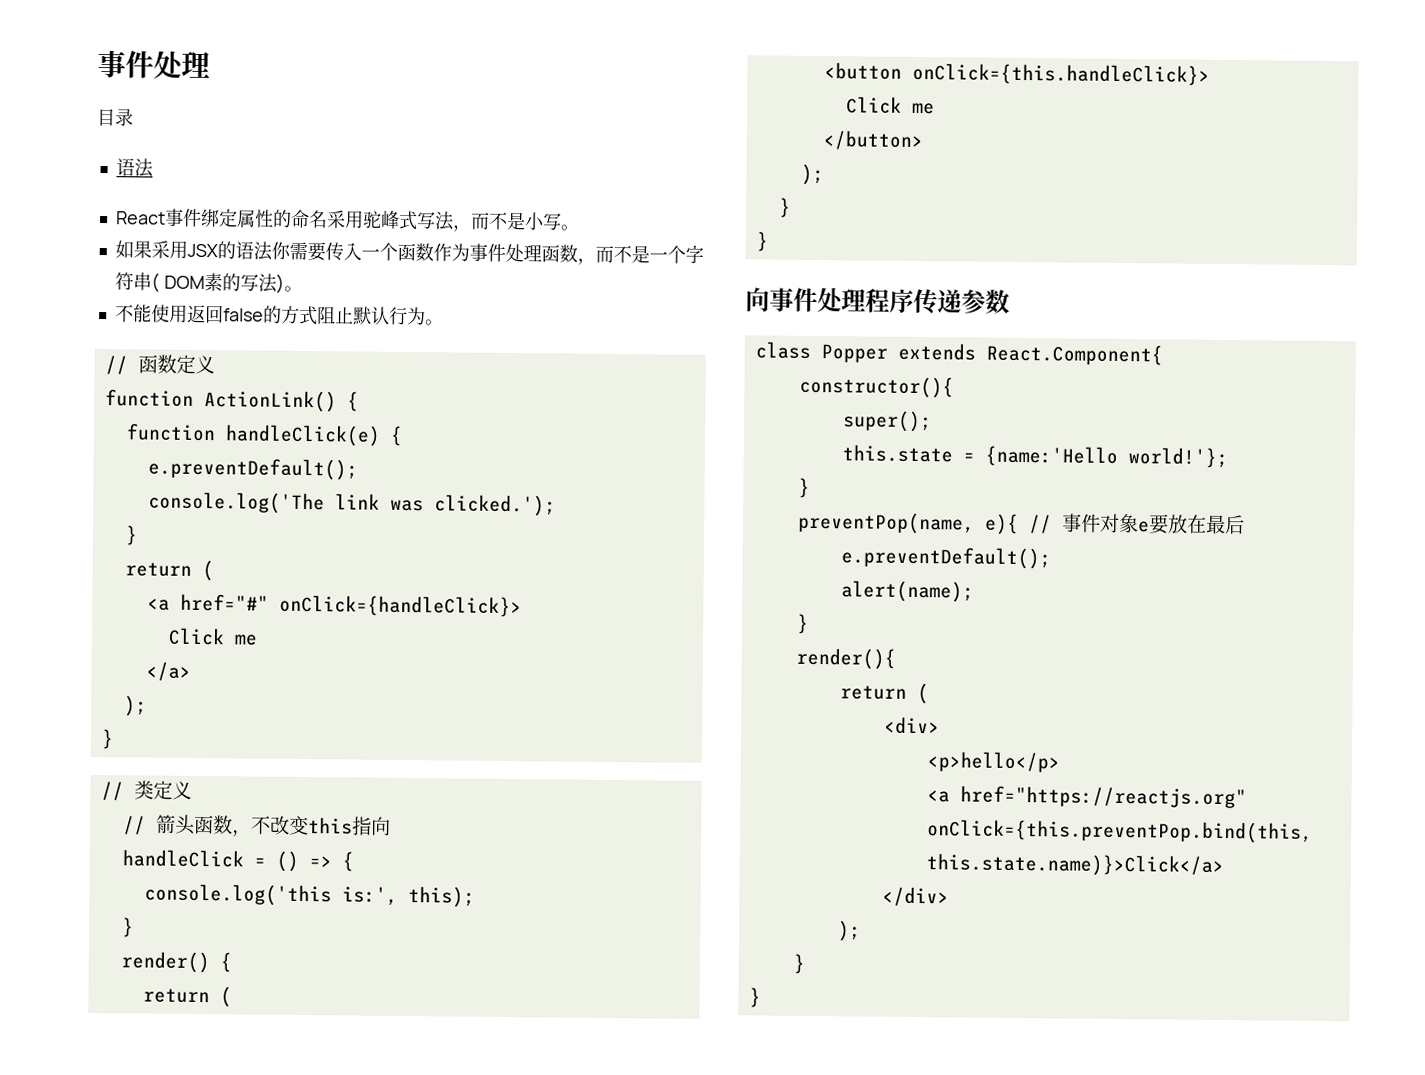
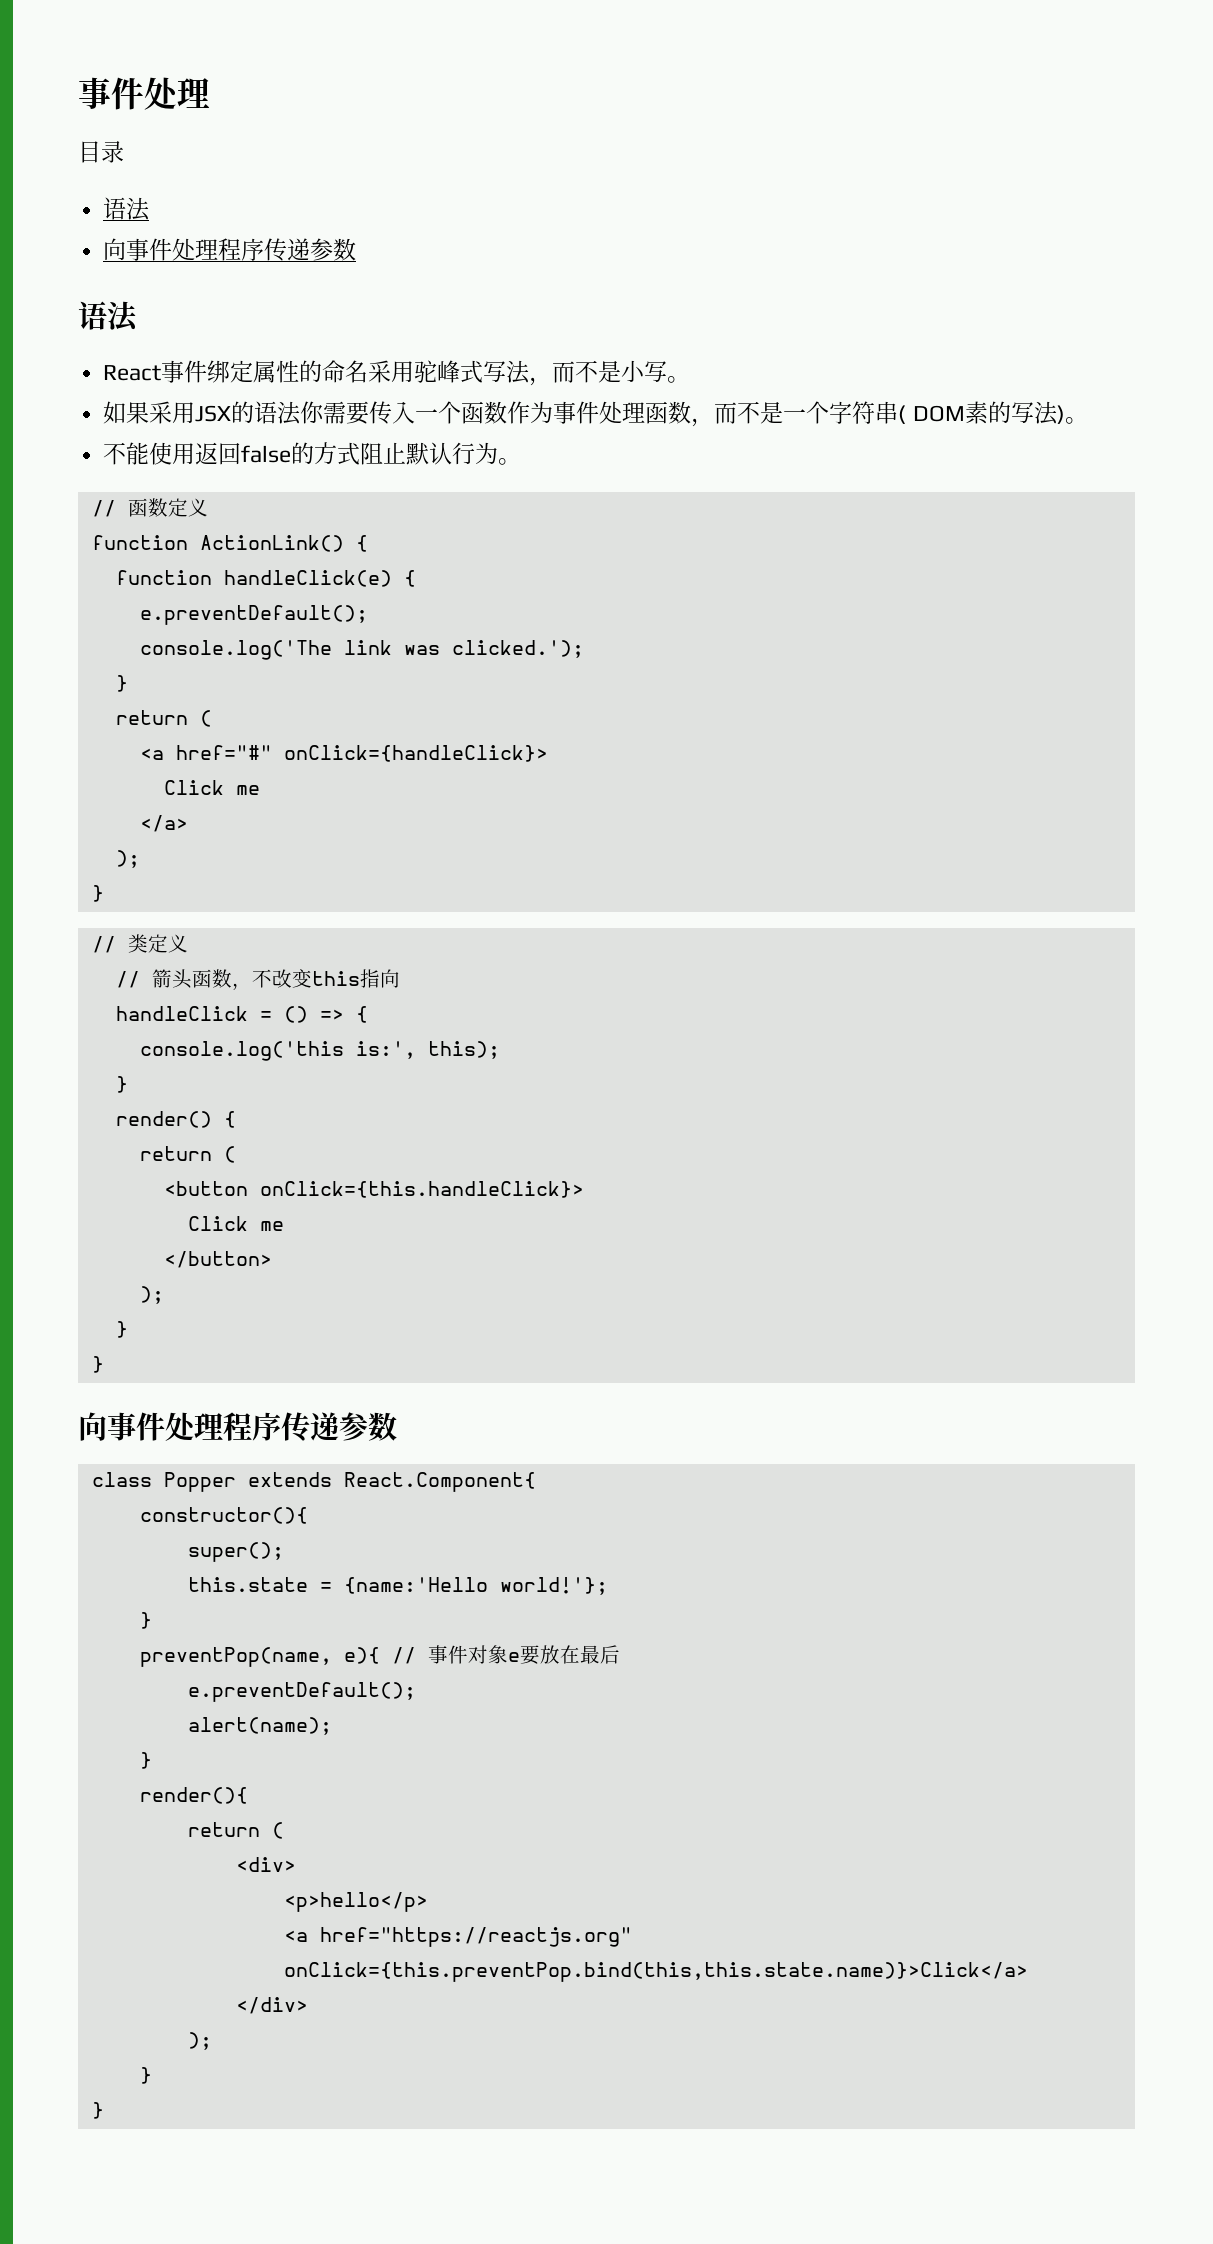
(154, 168) none -> [103,238,357,261] [78,301,139,332] // 向事件处理程序传递参数 // 语法

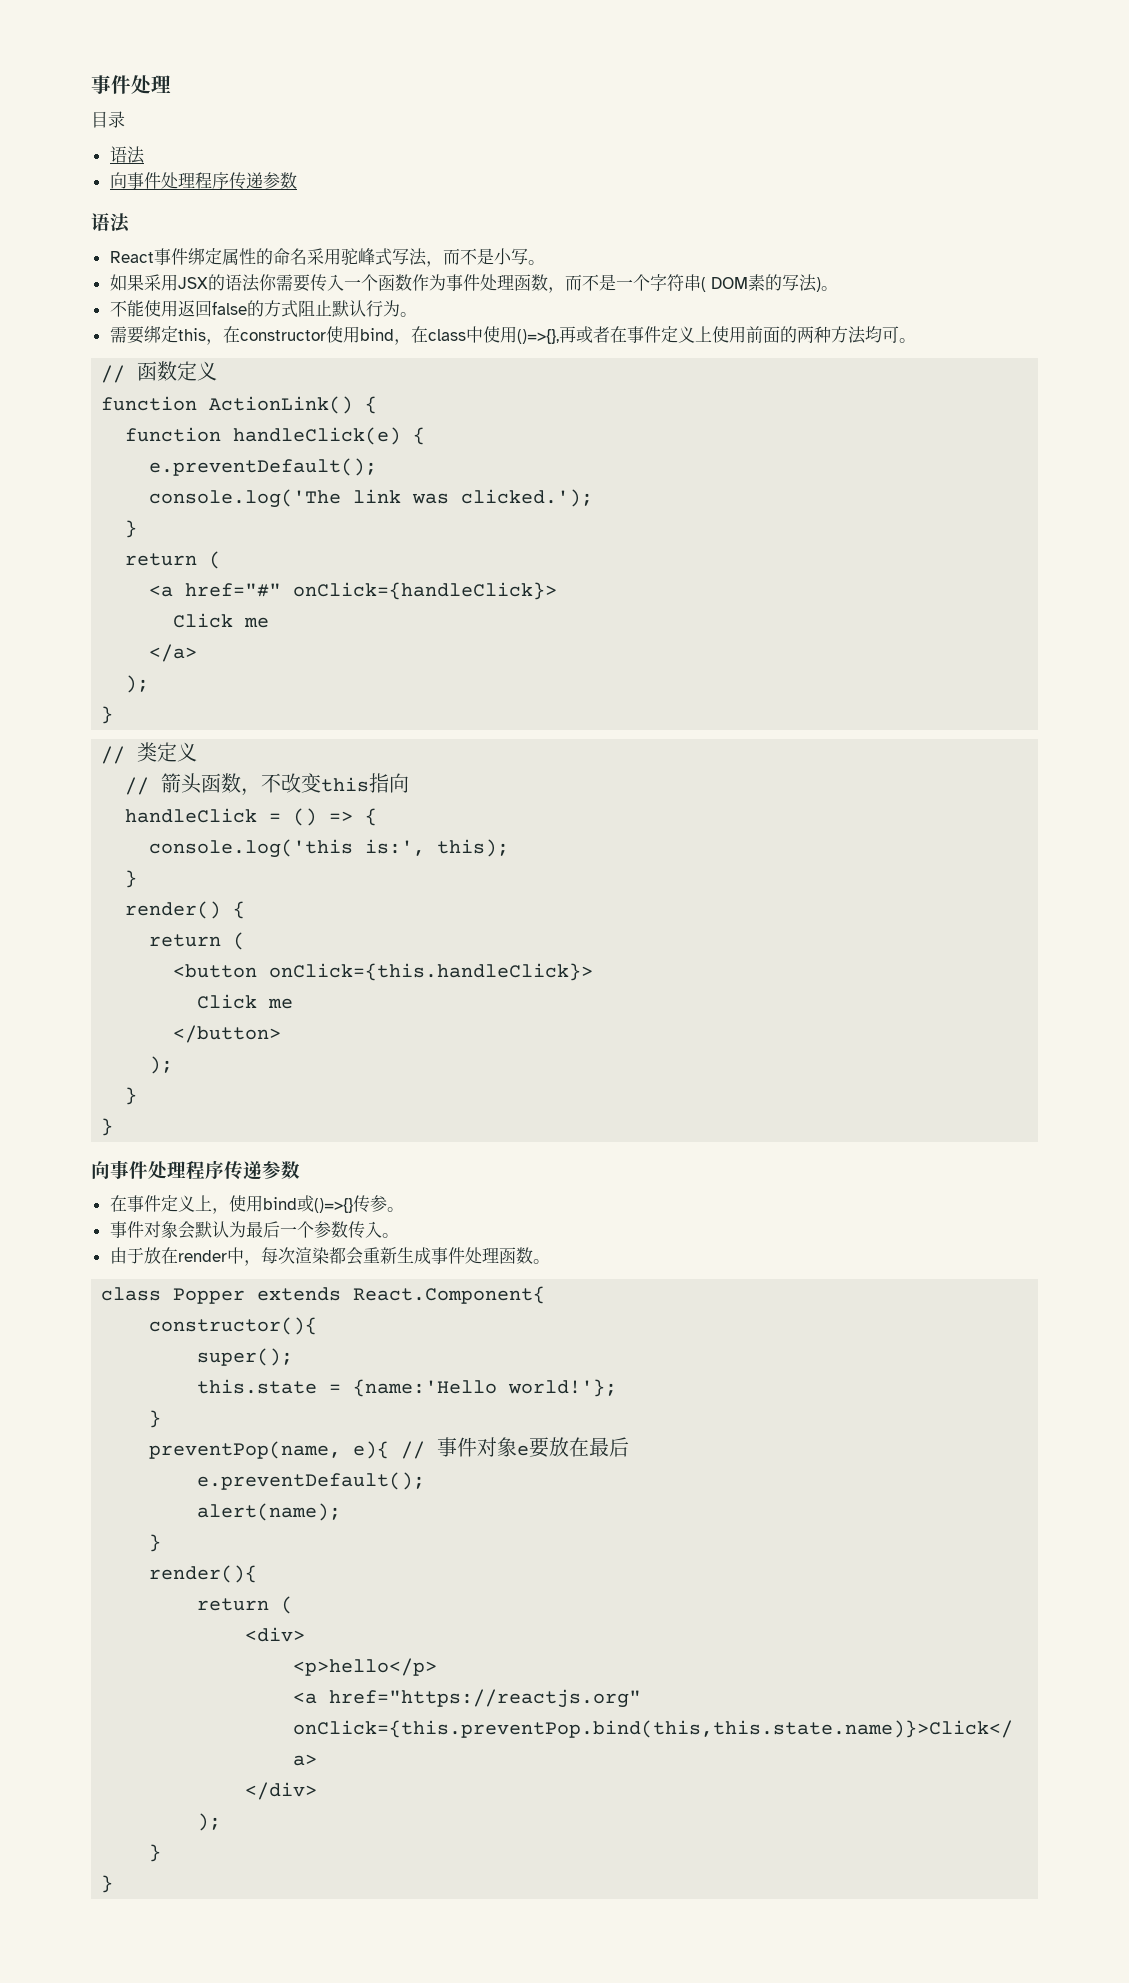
(522, 461) none -> [109,325,916,345] // 需要绑定this，在constructor使用bind，在class中使用()=>{},再或者在事件定义上使用前面的两种方法均可。
(397, 1426) none -> [109,1195,404,1214] [109,1221,399,1239] [109,1247,550,1266] // 在事件定义上，使用bind或()=>{}传参。 // 事件对象会默认为最后一个参数传入。 // 由于放在render中，每次渲染都会重新生成事件处理函数。

